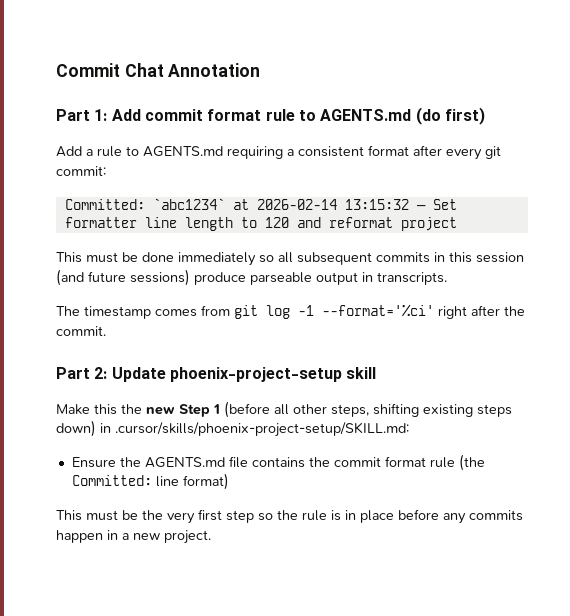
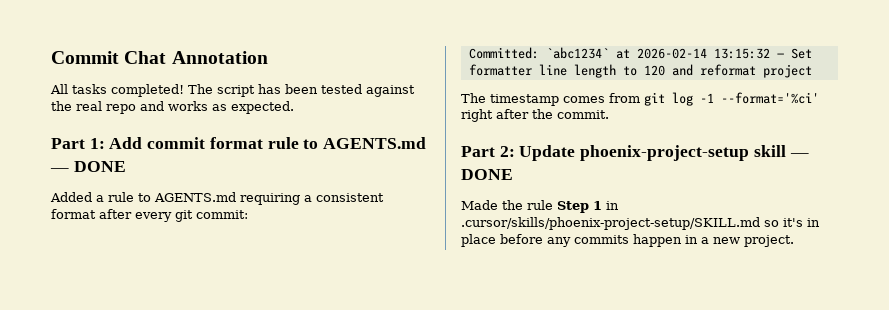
(261, 70) none -> [50,84,415,97] [51,101,294,114] // All tasks completed! The script has been tested against the real repo and works as expected.
[415,107,485,125] [56,146,82,157] (do first) // Add -> [50,161,126,172] [50,192,92,202] — DONE // Added
[56,252,524,266] [56,269,447,286] // This must be done immediately so all subsequent commits in this session (and future sessions) produce parseable output in transcripts. -> (812, 71) none
[56,401,512,418] [56,420,409,437] [71,454,485,471] [71,473,229,490] [56,509,341,524] // Make this the new Step 1 (before all other steps, shifting existing steps down) in .cursor/skills/phoenix-project-setup/SKILL.md: // Ensure the AGENTS.md file contains the commit format rule (the Committed: line format) // This must be the very first step so the rule is -> [789,153,809,157] [461,169,513,180] [461,200,619,213] [461,217,803,230] — DONE // Made the rule Step 1 in .cursor/skills/phoenix-project-setup/SKILL.md so it's

